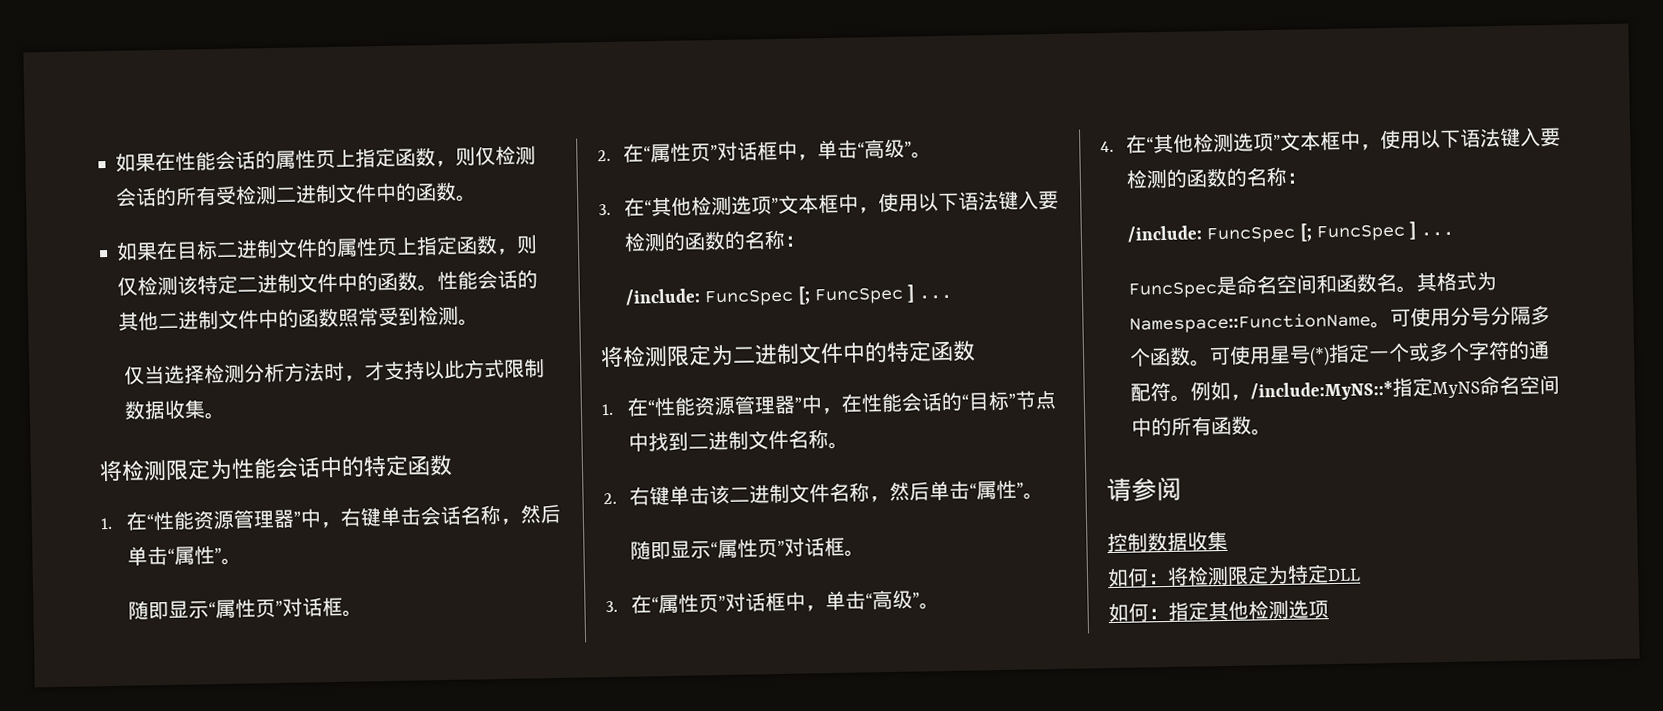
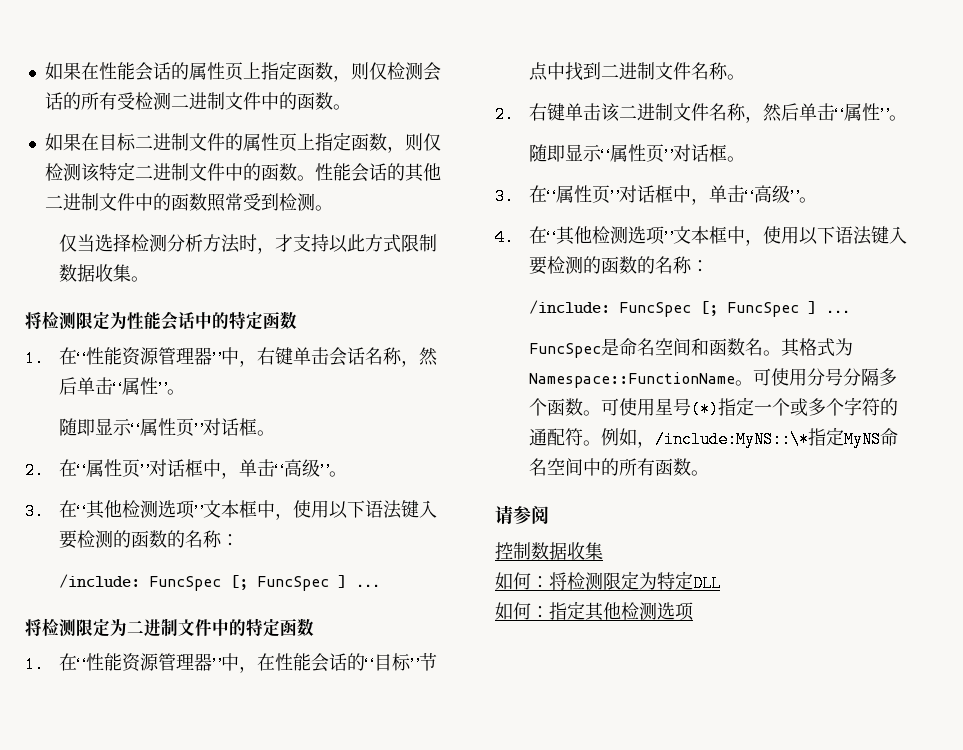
[1250,380,1394,402] /include:MyNS::* -> [654,431,809,448] /include:MyNS::\*

